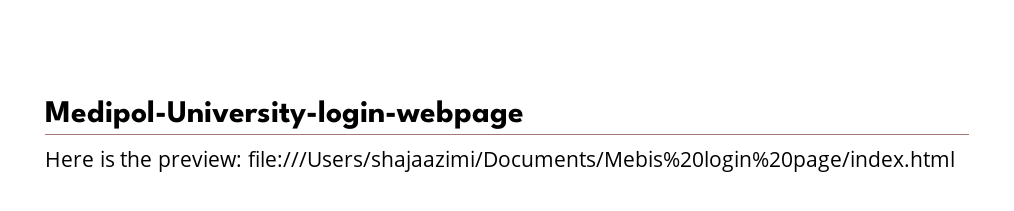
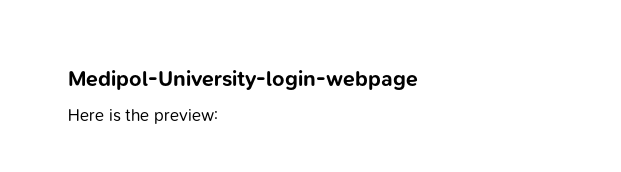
[247,150,955,172] file:///Users/shajaazimi/Documents/Mebis%20login%20page/index.html -> (218, 116) none

